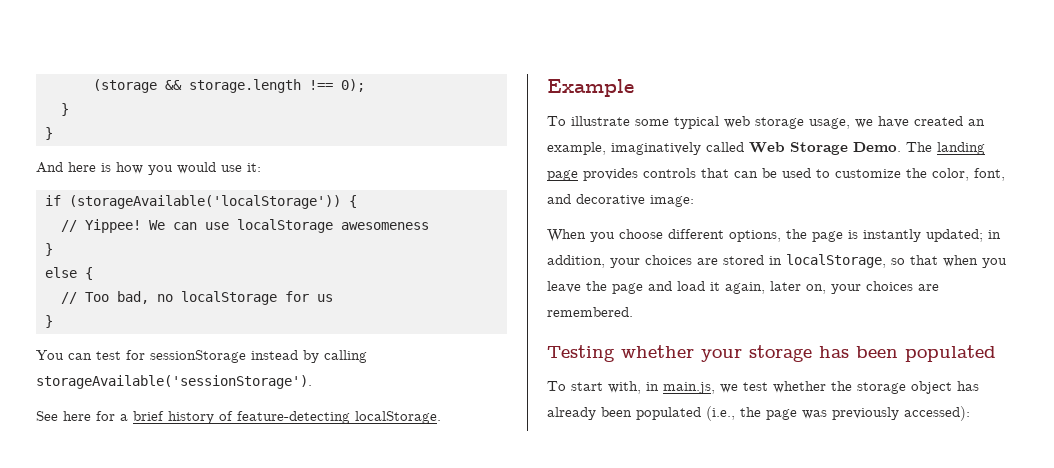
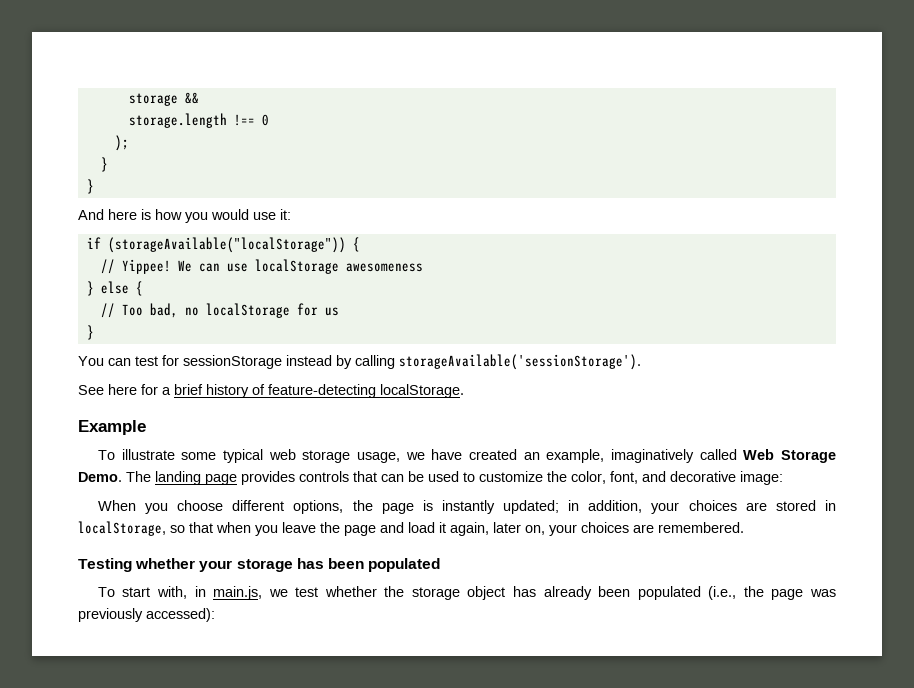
[93,79,157,93] (storage -> [128,93,178,106] storage
(182, 85) none -> (199, 98) //
[341,79,365,92] 0); -> [261,114,269,126] [114,135,129,151] 0 // );
[69,195,341,209] (storageAvailable('localStorage')) -> [107,237,346,253] (storageAvailable("localStorage"))
(53, 249) // -> (94, 288) none

